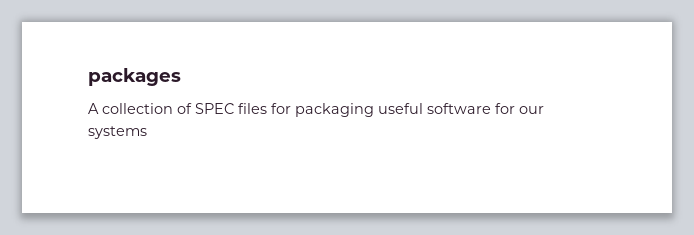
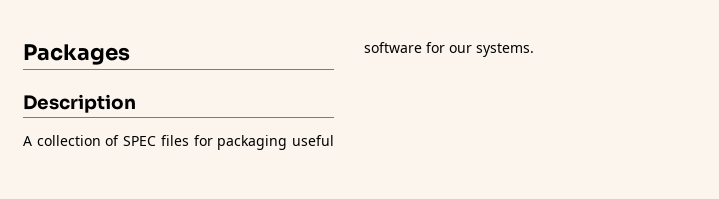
[88,68,181,86] packages -> [23,44,130,65] [23,94,136,113] Packages // Description
[88,126,147,139] systems -> [476,43,534,57] systems.

